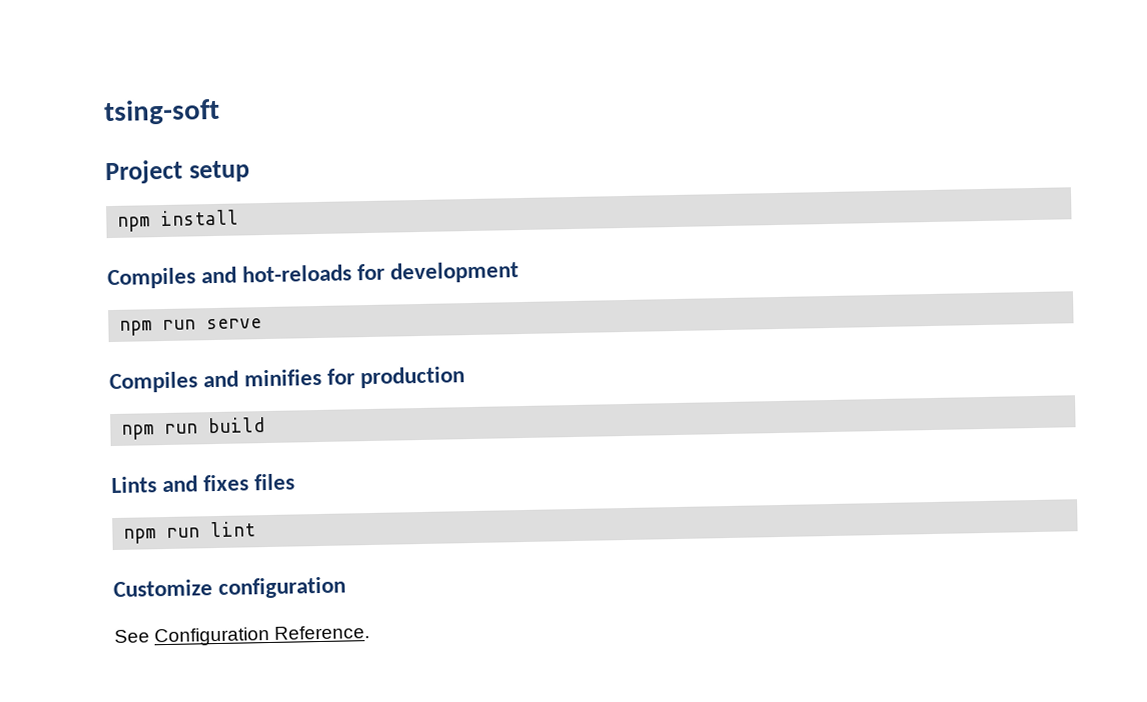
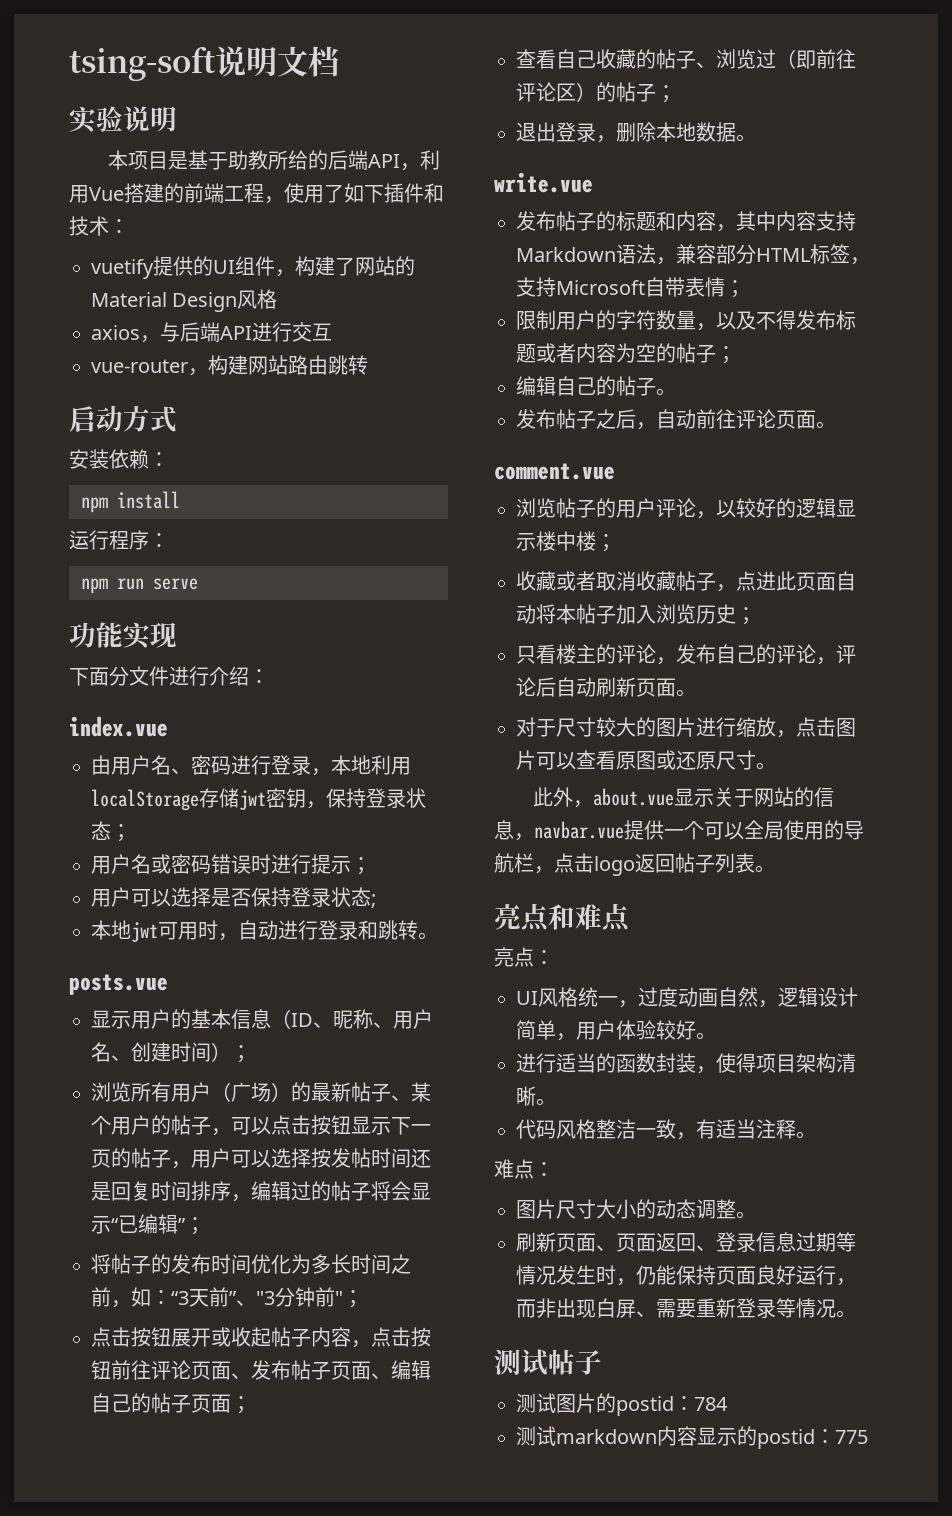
[105,159,250,185] [117,209,240,232] [107,261,520,290] [119,318,263,336] [109,366,466,394] [121,417,266,440] [111,473,296,494] [123,521,257,544] [113,576,347,599] [114,625,371,647] // Project setup // npm install // Compiles and hot-reloads for development // npm run serve // Compiles and minifies for production // npm run build // Lints and fixes files // npm run lint // Customize configuration // See Configuration Reference. -> [215,46,339,77] [69,106,177,133] [108,150,441,171] [69,183,444,204] [69,216,129,236] [91,256,415,279] [91,289,278,312] [91,322,332,343] [91,355,368,376] [69,405,177,433] [69,449,169,469] [81,491,180,513] [69,530,169,550] [81,578,198,594] [69,622,177,649] [69,666,269,686] [69,716,168,737] [91,755,411,776] [91,788,426,811] [91,821,131,842] [91,854,371,875] [91,887,376,908] [91,920,438,942] [69,974,168,995] [91,1009,433,1029] [91,1042,251,1063] [91,1082,431,1102] [91,1115,431,1136] [91,1148,431,1169] [91,1181,431,1202] [91,1214,205,1235] [91,1254,411,1274] [91,1287,363,1308] [91,1327,431,1348] [91,1360,431,1380] [91,1393,251,1414] [516,49,856,69] [516,82,676,103] [516,122,756,143] [494,172,593,193] [516,211,856,232] [516,244,870,265] [516,277,745,298] [516,310,856,331] [516,343,736,364] [516,376,676,396] [516,409,836,430] [494,463,615,480] [516,498,856,519] [516,531,616,552] [516,571,856,592] [516,604,756,625] [516,644,856,665] [516,677,696,697] [516,717,856,738] [516,750,776,770] [533,787,835,808] [494,820,864,841] [494,853,775,876] [494,903,630,932] [494,947,554,967] [516,987,858,1008] [516,1020,716,1041] [516,1053,856,1074] [516,1086,556,1106] [516,1119,816,1140] [494,1159,554,1179] [516,1199,756,1219] [516,1232,856,1252] [516,1265,856,1286] [516,1298,856,1318] [494,1349,602,1376] [516,1393,728,1416] [516,1426,868,1449] 说明文档 // 实验说明 // 本项目是基于助教所给的后端API，利用Vue搭建的前端工程，使用了如下插件和技术： // vuetify提供的UI组件，构建了网站的Material Design风格 // axios，与后端API进行交互 // vue-router，构建网站路由跳转 // 启动方式 // 安装依赖： // npm install // 运行程序： // npm run serve // 功能实现 // 下面分文件进行介绍： // index.vue // 由用户名、密码进行登录，本地利用localStorage存储jwt密钥，保持登录状态； // 用户名或密码错误时进行提示； // 用户可以选择是否保持登录状态; // 本地jwt可用时，自动进行登录和跳转。 // posts.vue // 显示用户的基本信息（ID、昵称、用户名、创建时间）； // 浏览所有用户（广场）的最新帖子、某个用户的帖子，可以点击按钮显示下一页的帖子，用户可以选择按发帖时间还是回复时间排序，编辑过的帖子将会显示“已编辑”； // 将帖子的发布时间优化为多长时间之前，如：“3天前”、"3分钟前"； // 点击按钮展开或收起帖子内容，点击按钮前往评论页面、发布帖子页面、编辑自己的帖子页面； // 查看自己收藏的帖子、浏览过（即前往评论区）的帖子； // 退出登录，删除本地数据。 // write.vue // 发布帖子的标题和内容，其中内容支持Markdown语法，兼容部分HTML标签，支持Microsoft自带表情； // 限制用户的字符数量，以及不得发布标题或者内容为空的帖子； // 编辑自己的帖子。 // 发布帖子之后，自动前往评论页面。 // comment.vue // 浏览帖子的用户评论，以较好的逻辑显示楼中楼； // 收藏或者取消收藏帖子，点进此页面自动将本帖子加入浏览历史； // 只看楼主的评论，发布自己的评论，评论后自动刷新页面。 // 对于尺寸较大的图片进行缩放，点击图片可以查看原图或还原尺寸。 // 此外，about.vue显示关于网站的信息，navbar.vue提供一个可以全局使用的导航栏，点击logo返回帖子列表。 // 亮点和难点 // 亮点： // UI风格统一，过度动画自然，逻辑设计简单，用户体验较好。 // 进行适当的函数封装，使得项目架构清晰。 // 代码风格整洁一致，有适当注释。 // 难点： // 图片尺寸大小的动态调整。 // 刷新页面、页面返回、登录信息过期等情况发生时，仍能保持页面良好运行，而非出现白屏、需要重新登录等情况。 // 测试帖子 // 测试图片的postid：784 // 测试markdown内容显示的postid：775

